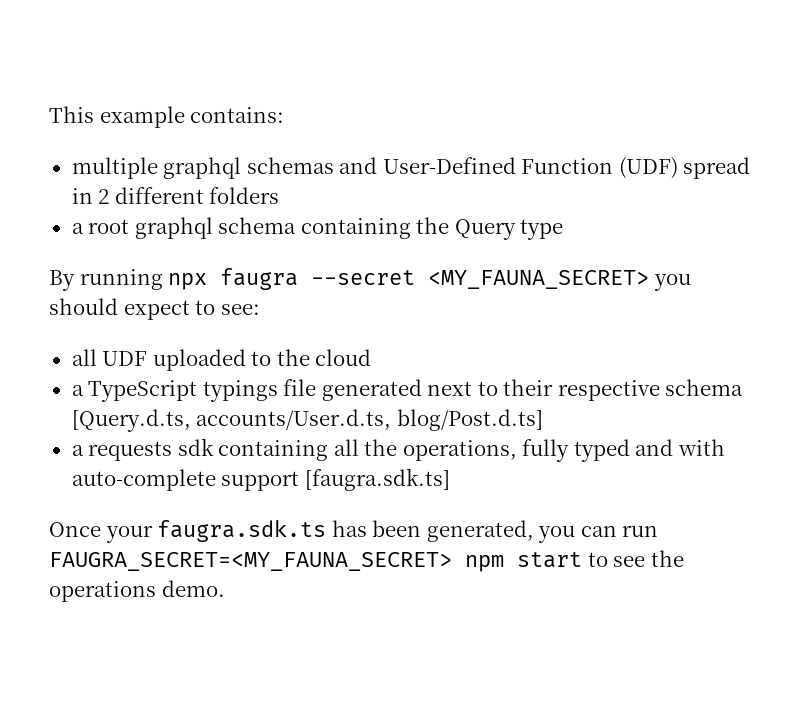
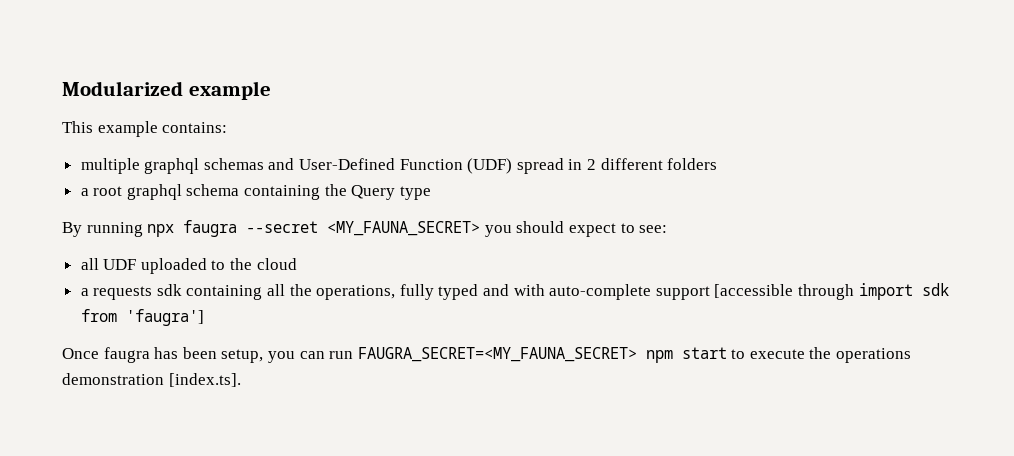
(49, 114) none -> [62,81,271,100] Modularized example //
[71,379,744,402] [71,409,543,432] // a TypeScript typings file generated next to their respective schema [Query.d.ts, accounts/User.d.ts, blog/Post.d.ts] -> (297, 264) none
[304,468,450,491] [faugra.sdk.ts] -> [714,283,949,300] [80,309,204,326] [accessible through import sdk from 'faugra']
[105,520,327,543] your faugra.sdk.ts -> [103,347,150,363] faugra
[426,520,534,542] generated, -> [221,349,264,363] setup,
[613,556,646,567] see -> [749,349,805,359] execute
[161,580,225,597] demo. -> [62,373,241,387] demonstration [index.ts].

